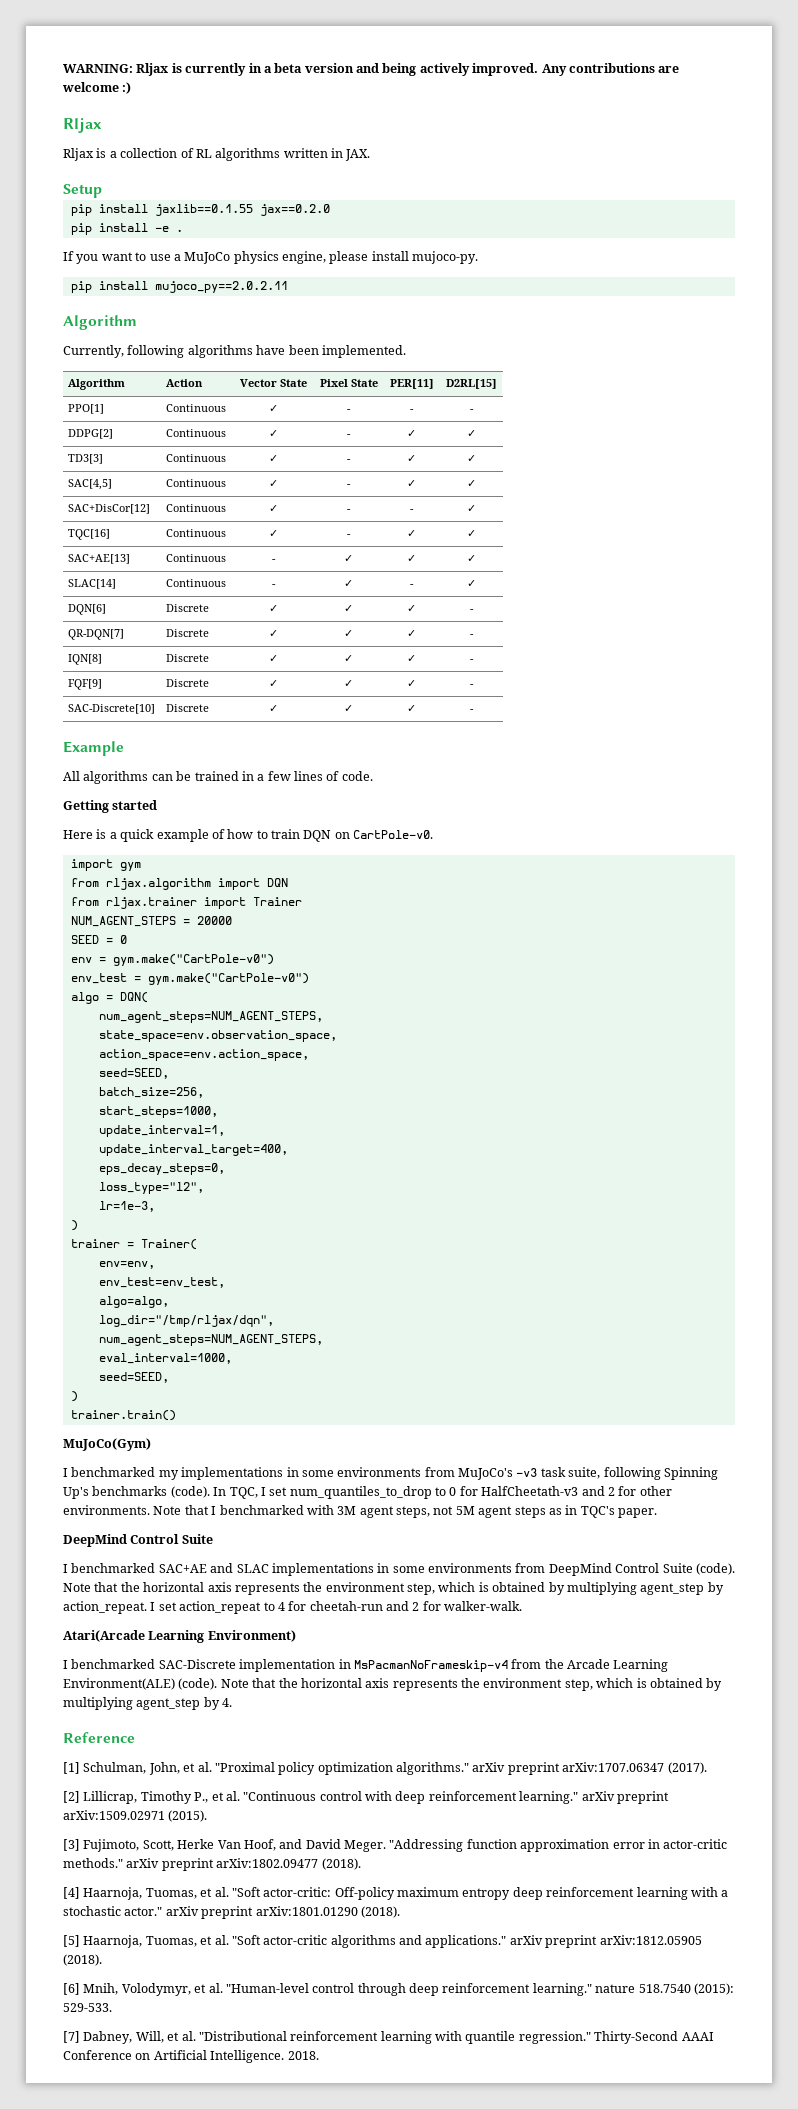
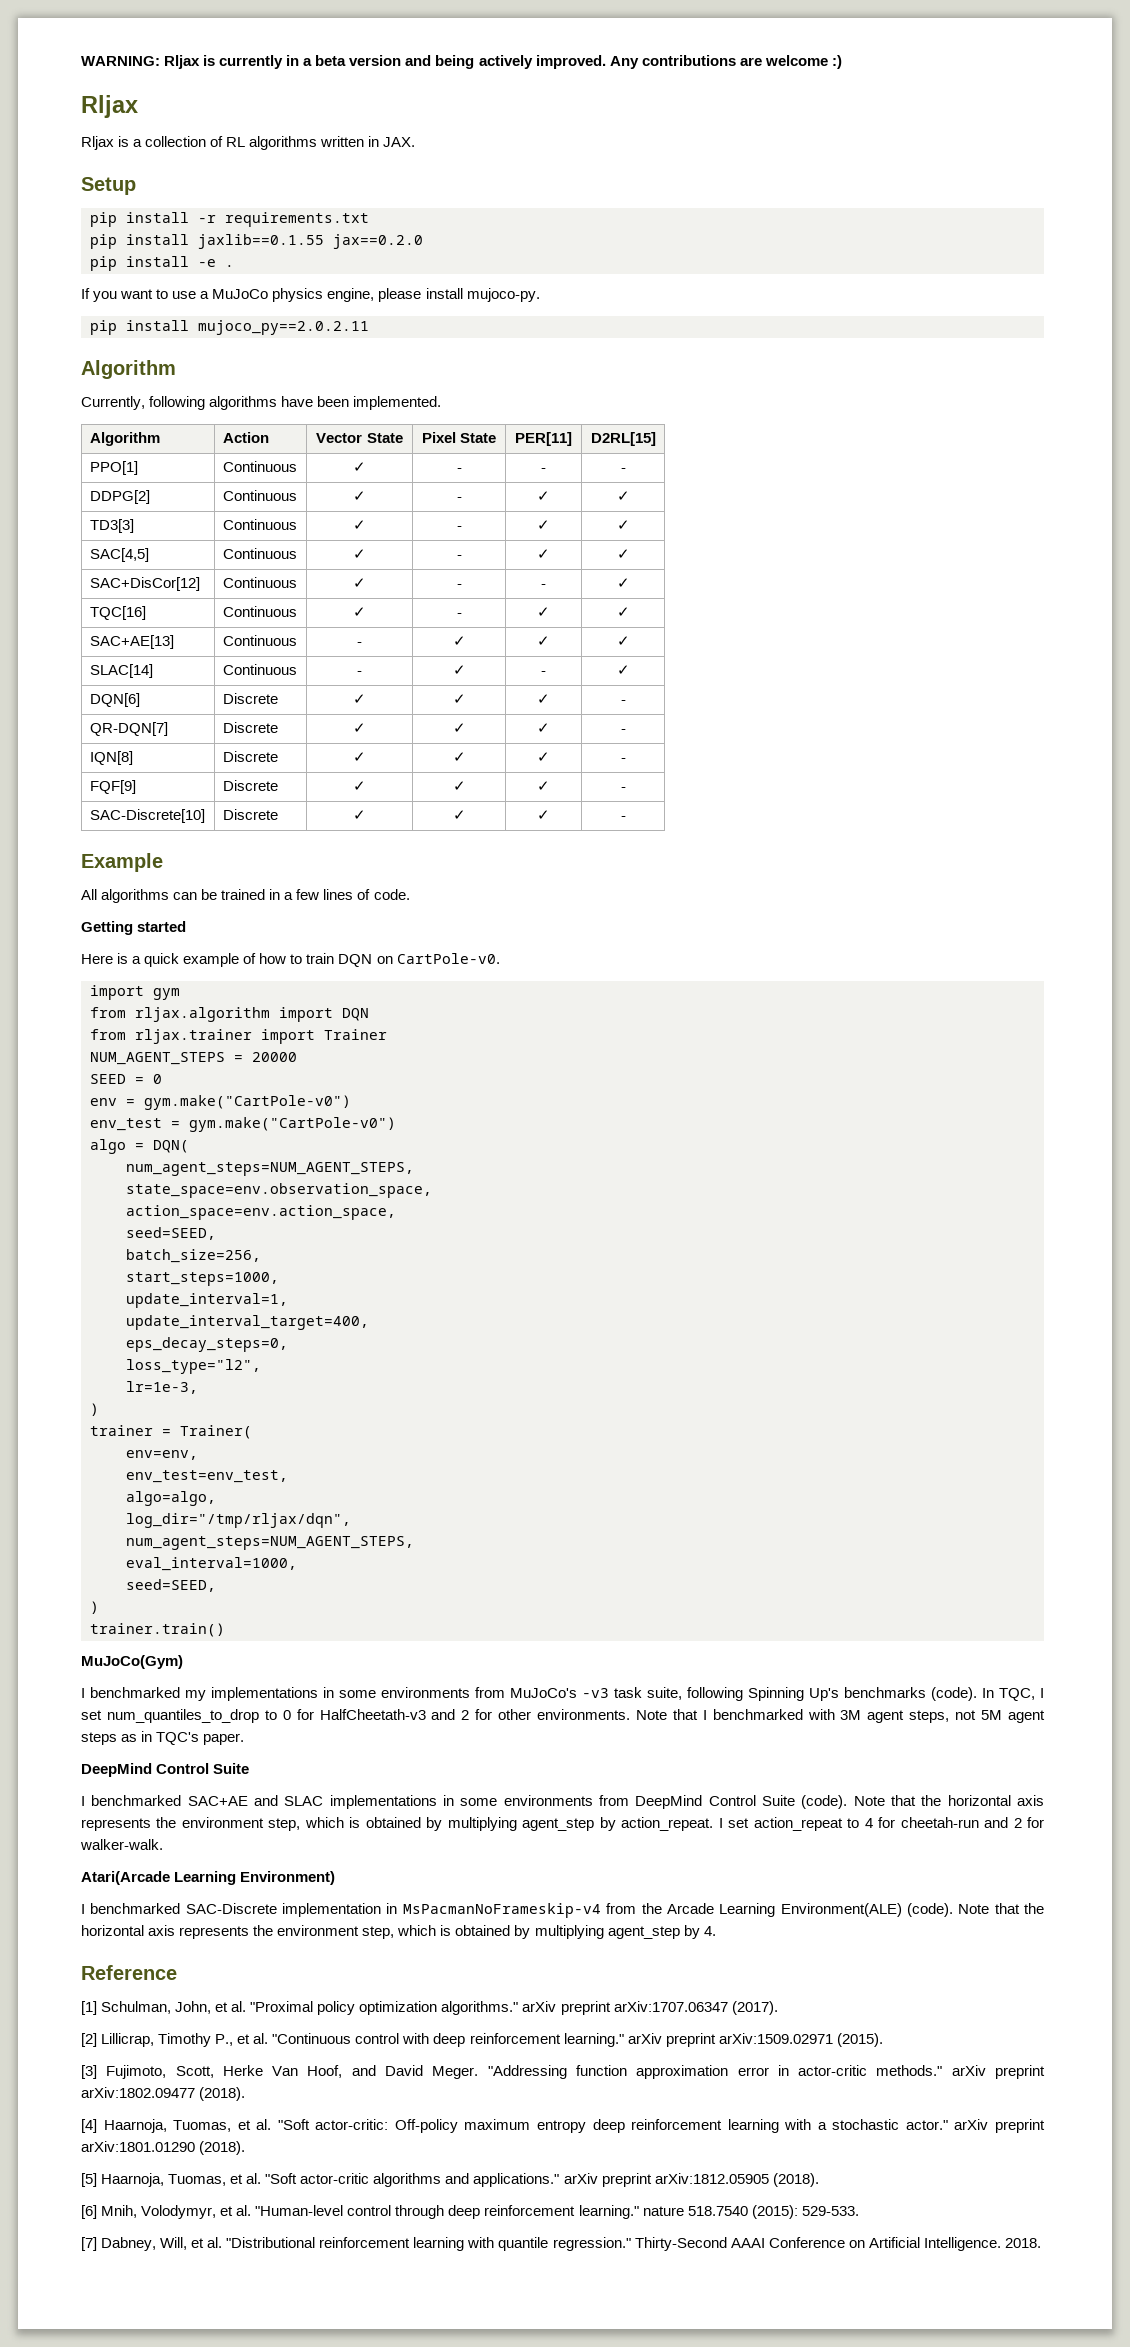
(102, 191) none -> [90,212,369,227] // pip install -r requirements.txt

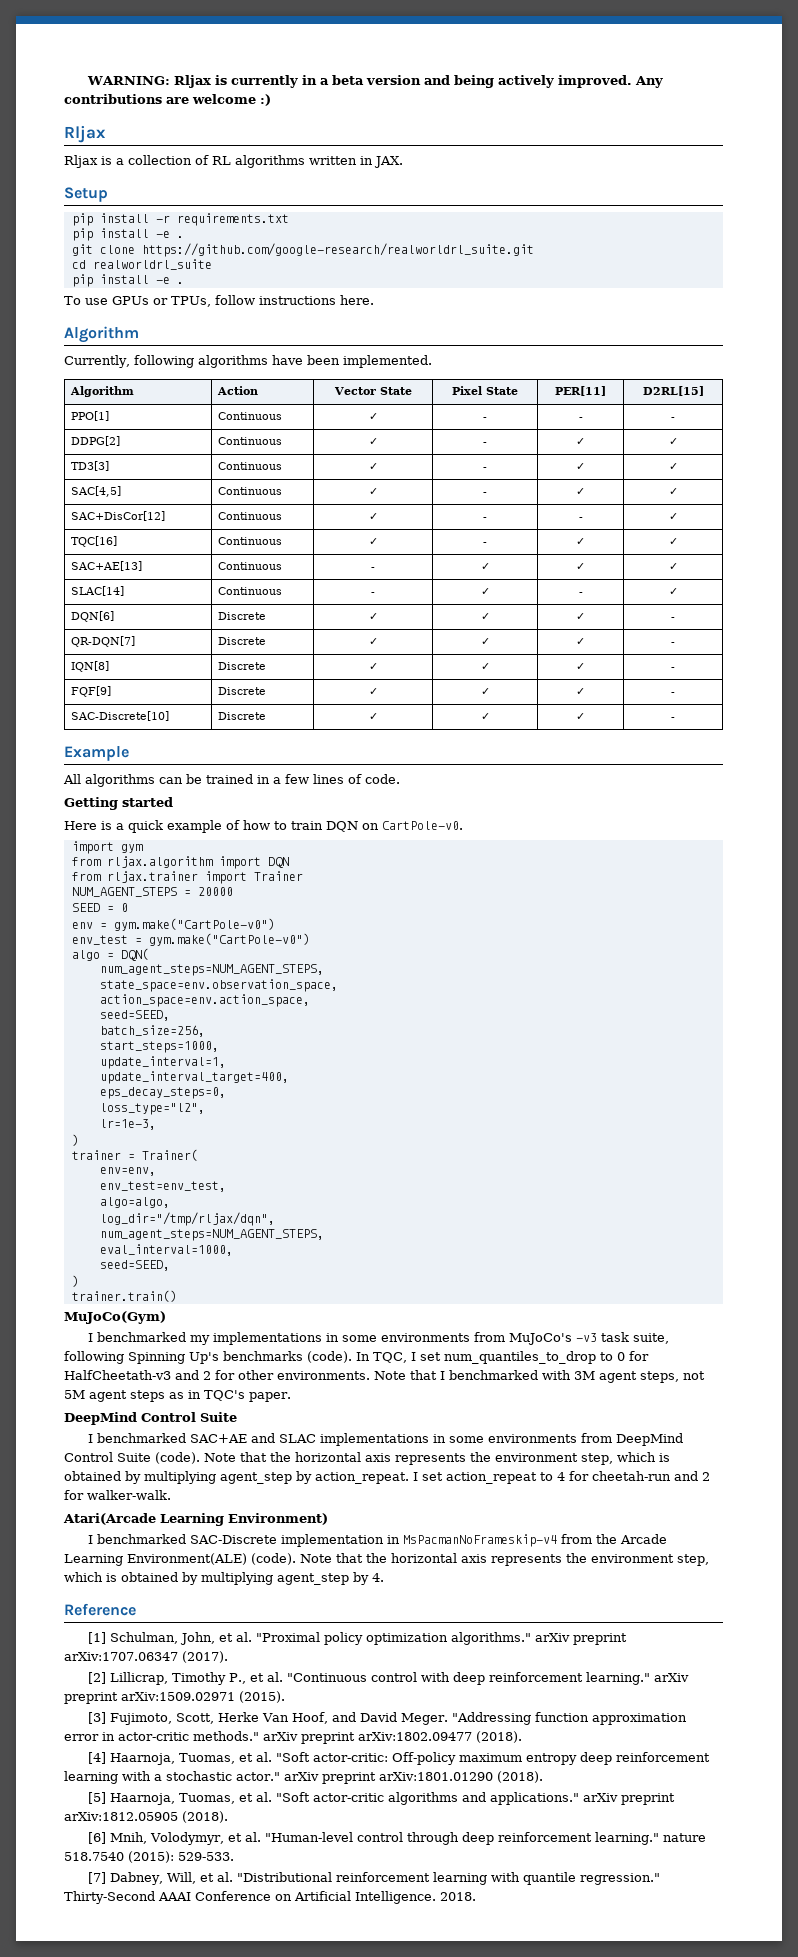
[198,234,423,249] [90,256,234,271] [81,288,540,302] [90,320,369,335] jaxlib==0.1.55 jax==0.2.0 // pip install -e . // If you want to use a MuJoCo physics engine, please install mujoco-py. // pip install mujoco_py==2.0.2.11 -> [155,231,184,238] [71,243,534,257] [71,259,212,270] [71,274,184,287] [64,295,374,307] -e . // git clone https://github.com/google-research/realworldrl_suite.git // cd realworldrl_suite // pip install -e . // To use GPUs or TPUs, follow instructions here.

